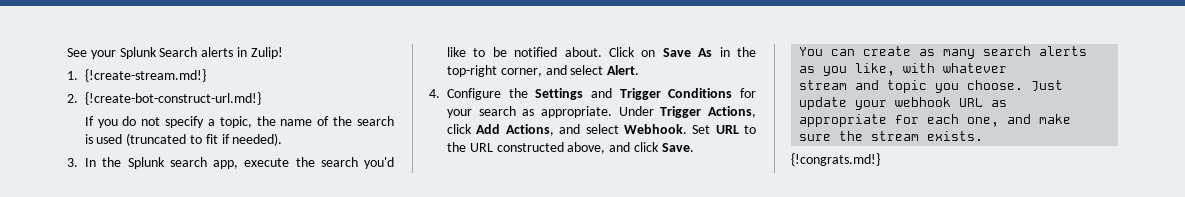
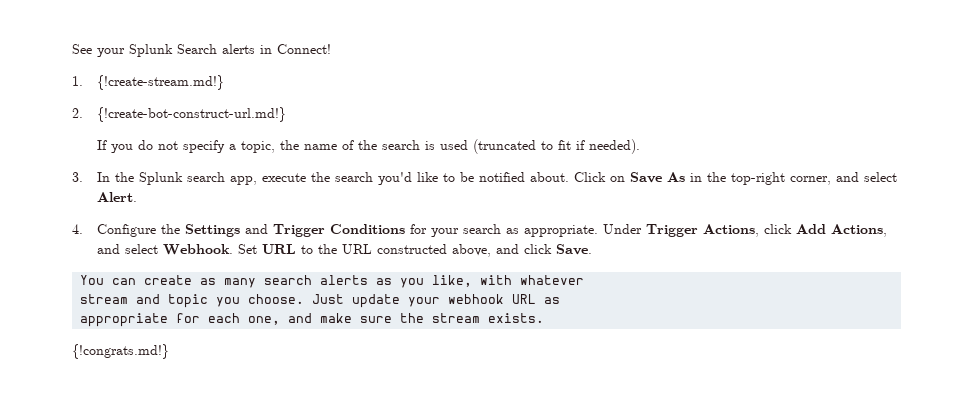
[250,47,283,59] Zulip! -> [277,44,331,54] Connect!

